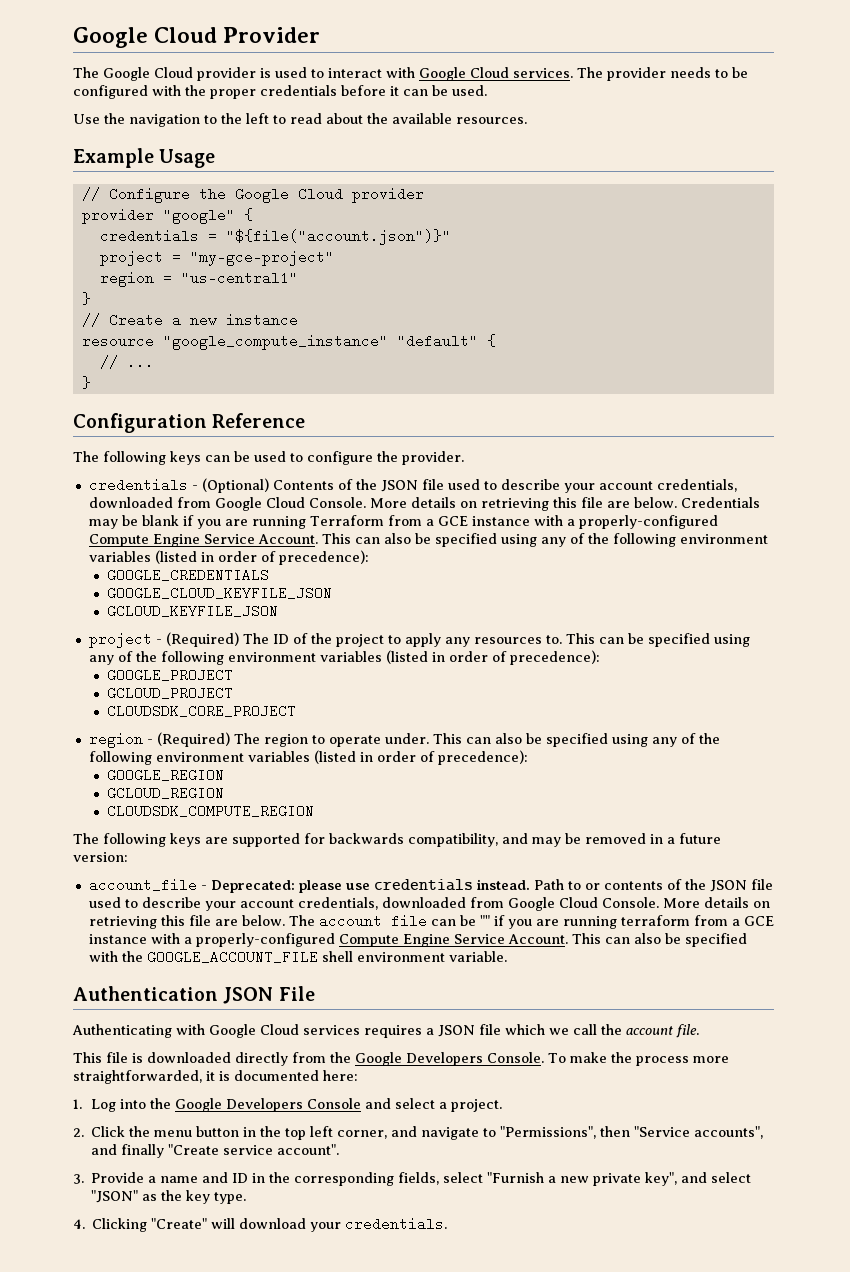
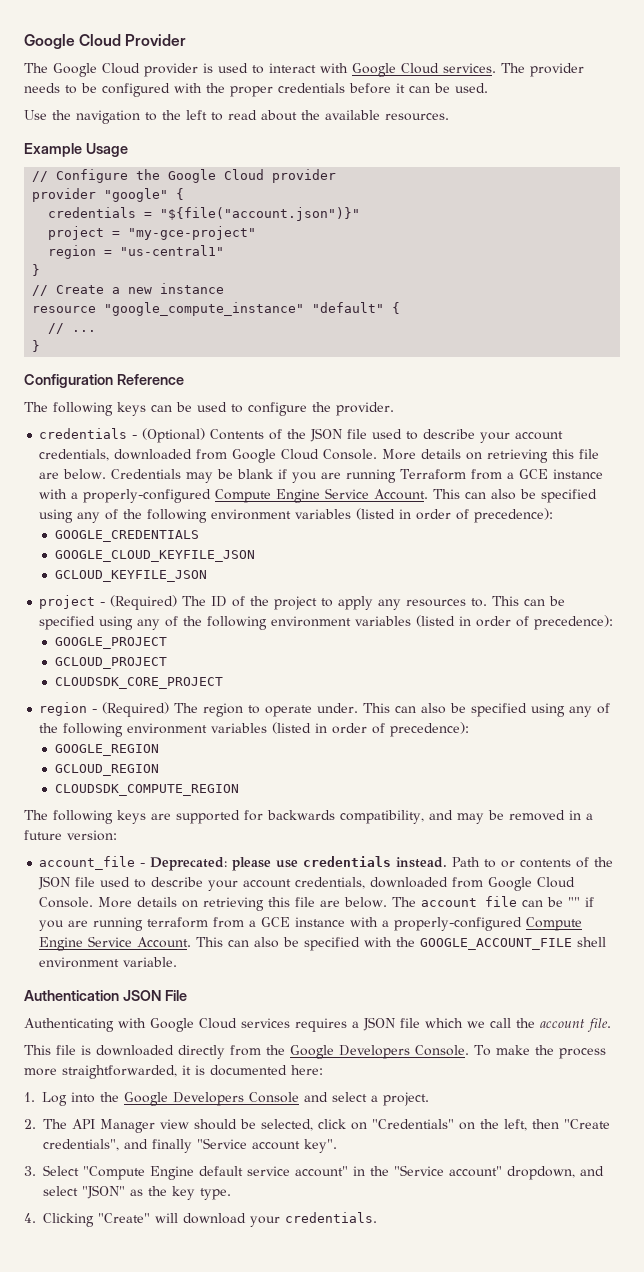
[91,1126,764,1140] [91,1144,340,1158] [73,1172,678,1186] Click the menu button in the top left corner, and navigate to "Permissions", then "Service accounts", and finally "Create service account". // 3. Provide a name and ID in the corresponding fields, select "Furnish a new private key", -> [43,1119,610,1133] [43,1138,337,1153] [24,1165,575,1180] The API Manager view should be selected, click on "Credentials" on the left, then "Create credentials", and finally "Service account key". // 3. Select "Compute Engine default service account" in the "Service account" dropdown,

